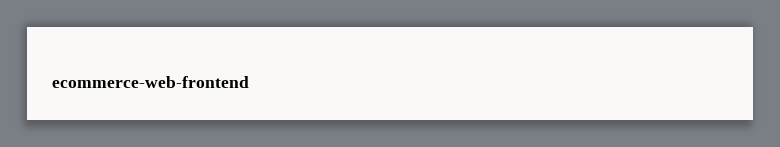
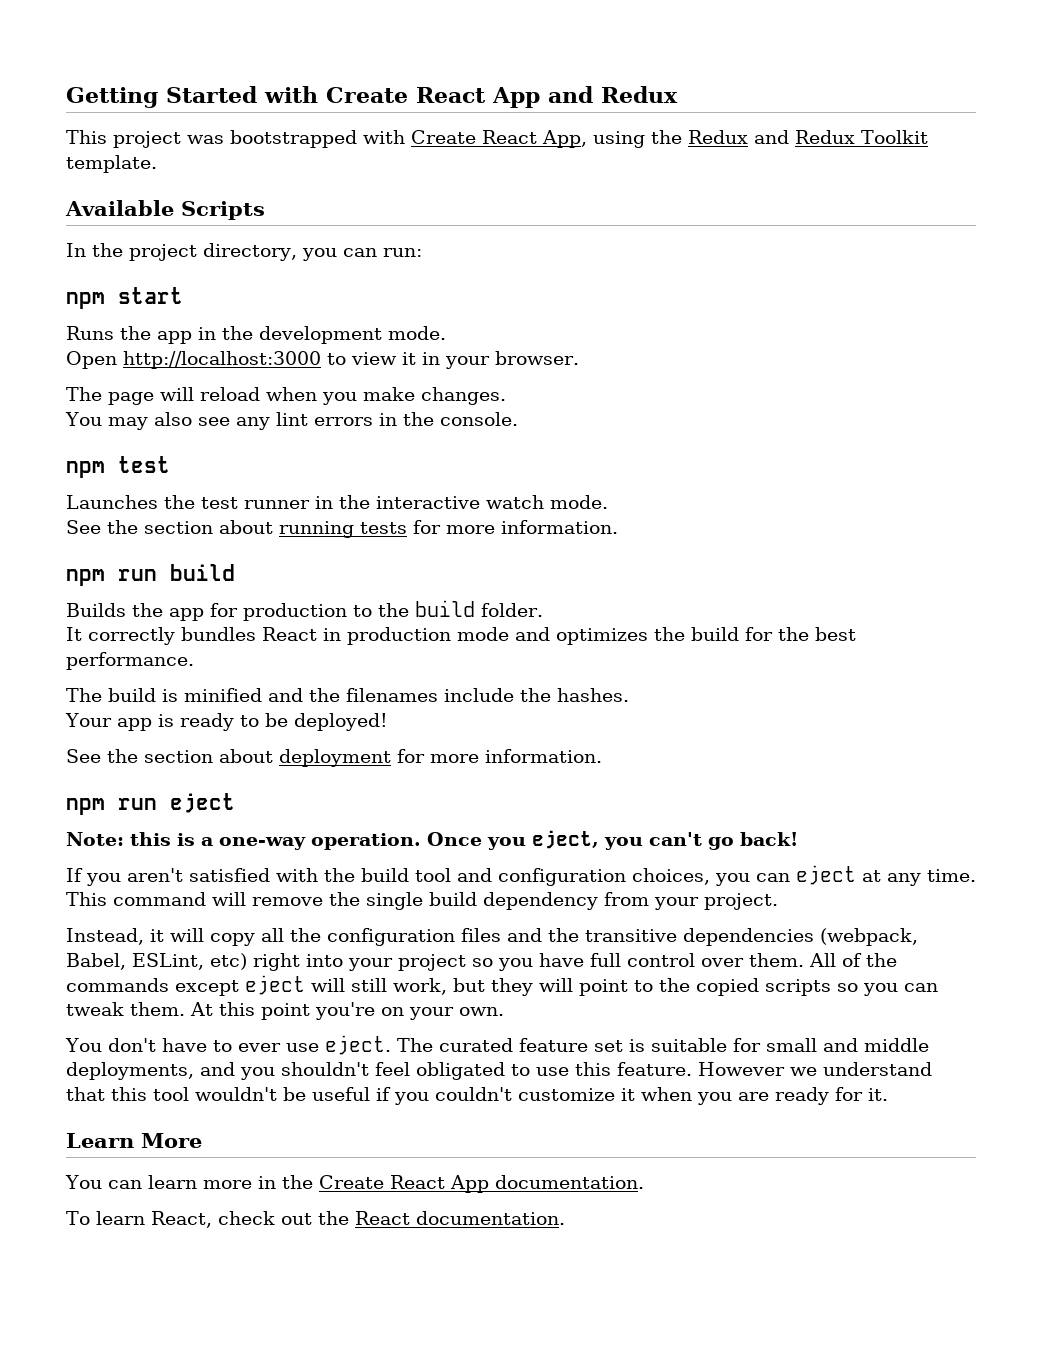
[52,76,249,88] ecommerce-web-frontend -> [66,86,678,108] [66,130,928,148] [66,155,157,173] [65,200,265,220] [66,243,422,261] [66,287,183,309] [66,326,446,344] [66,351,579,369] [66,387,506,405] [65,412,518,430] [66,456,170,478] [66,495,608,509] [66,520,618,538] [66,564,235,586] [66,600,543,621] [66,627,856,645] [66,652,194,670] [66,688,629,702] [65,713,388,731] [66,749,602,767] [66,793,235,815] [66,830,798,850] [66,865,976,886] [66,892,778,910] [66,928,918,946] [66,953,897,971] [66,975,938,996] [66,1002,504,1020] [65,1035,929,1055] [66,1062,932,1080] [66,1087,888,1105] [66,1133,202,1148] [65,1175,644,1193] [66,1211,565,1228] Getting Started with Create React App and Redux // This project was bootstrapped with Create React App, using the Redux and Redux Toolkit template. // Available Scripts // In the project directory, you can run: // npm start // Runs the app in the development mode. // Open http://localhost:3000 to view it in your browser. // The page will reload when you make changes. // You may also see any lint errors in the console. // npm test // Launches the test runner in the interactive watch mode. // See the section about running tests for more information. // npm run build // Builds the app for production to the build folder. // It correctly bundles React in production mode and optimizes the build for the best performance. // The build is minified and the filenames include the hashes. // Your app is ready to be deployed! // See the section about deployment for more information. // npm run eject // Note: this is a one-way operation. Once you eject, you can't go back! // If you aren't satisfied with the build tool and configuration choices, you can eject at any time. This command will remove the single build dependency from your project. // Instead, it will copy all the configuration files and the transitive dependencies (webpack, Babel, ESLint, etc) right into your project so you have full control over them. All of the commands except eject will still work, but they will point to the copied scripts so you can tweak them. At this point you're on your own. // You don't have to ever use eject. The curated feature set is suitable for small and middle deployments, and you shouldn't feel obligated to use this feature. However we understand that this tool wouldn't be useful if you couldn't customize it when you are ready for it. // Learn More // You can learn more in the Create React App documentation. // To learn React, check out the React documentation.

